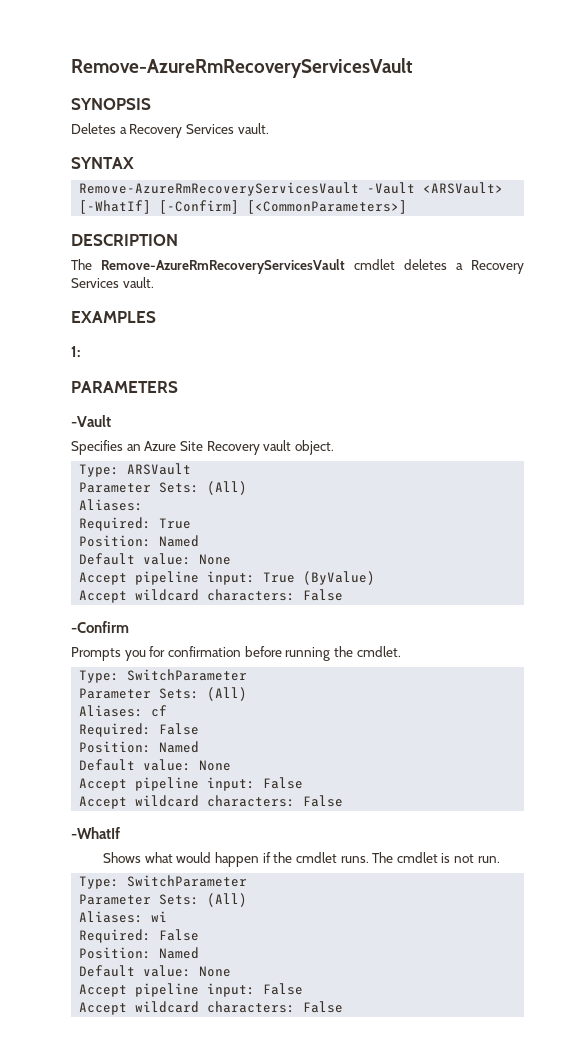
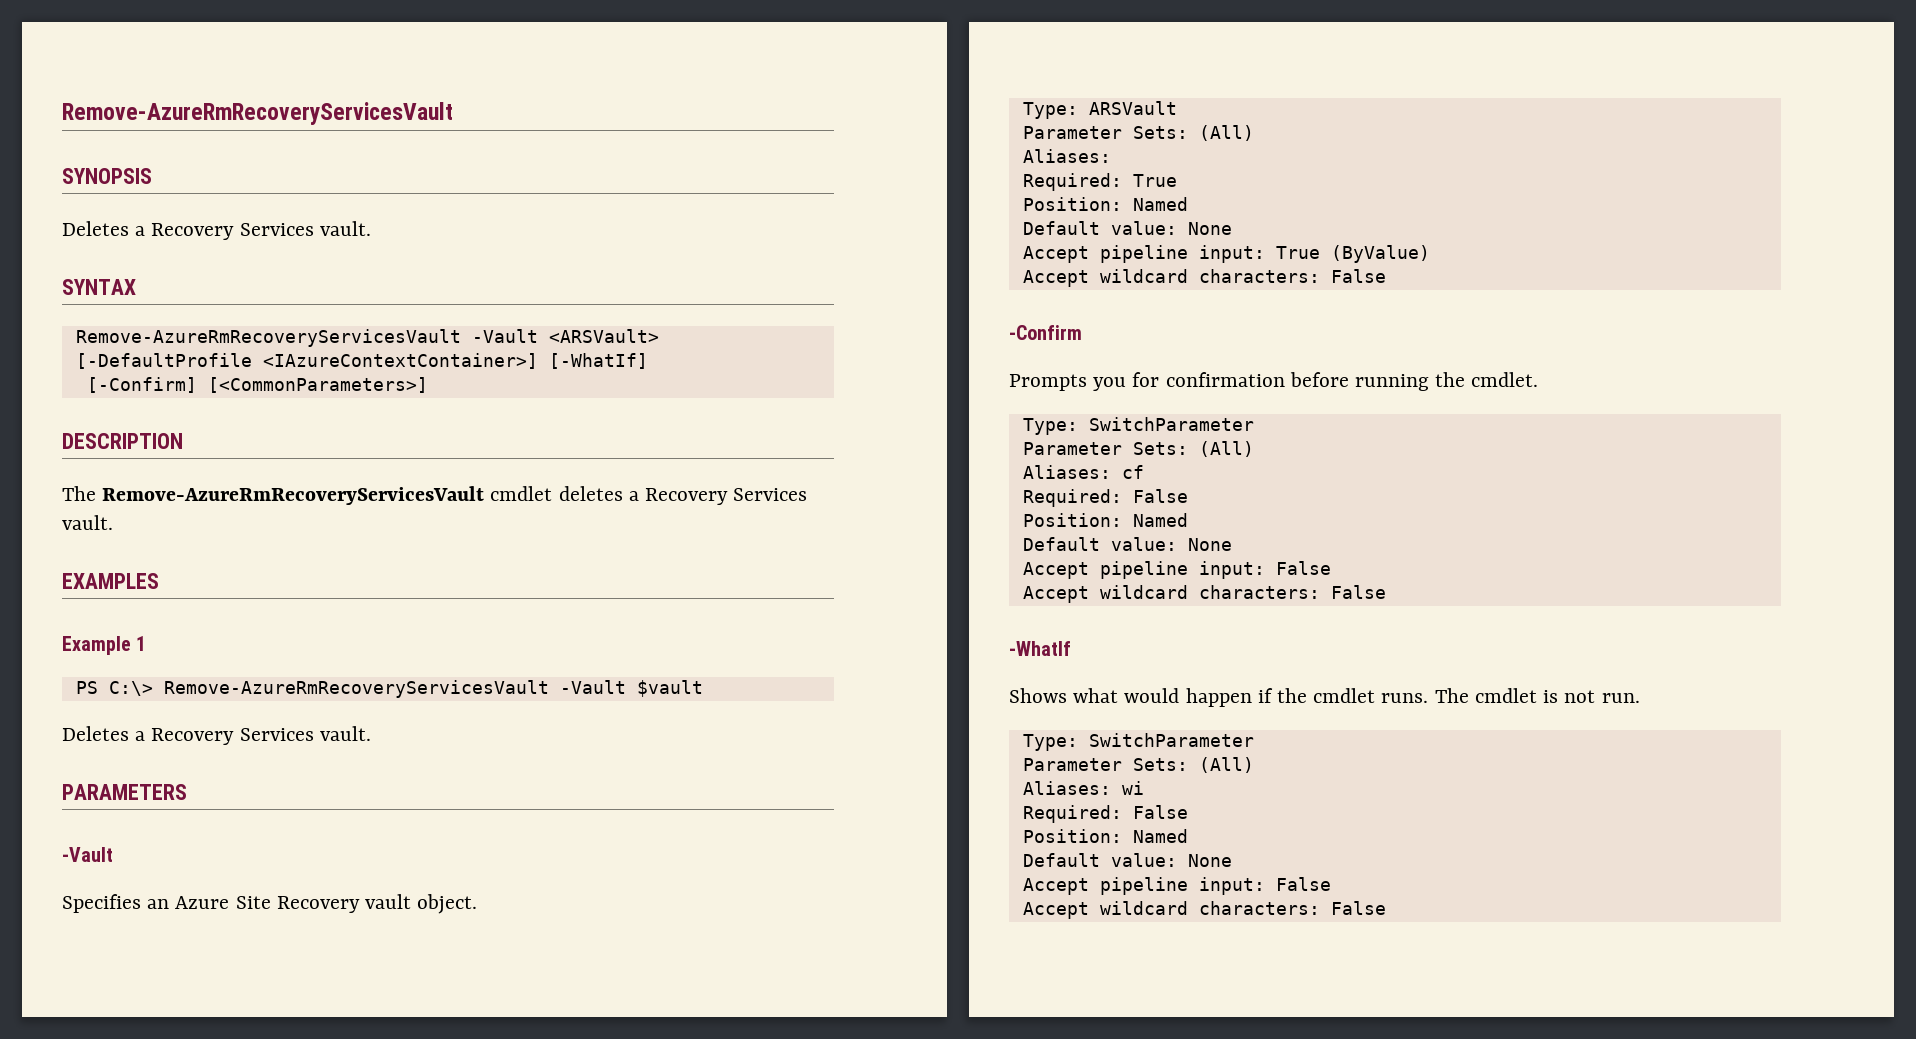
(504, 188) none -> [75,353,538,369] [-DefaultProfile <IAzureContextContainer>]
(152, 207) none -> (648, 361) //
[71,346,80,357] 1: -> [62,636,147,655] [75,680,703,698] [62,726,371,745] Example 1 // PS C:\> Remove-AzureRmRecoveryServicesVault -Vault $vault // Deletes a Recovery Services vault.

